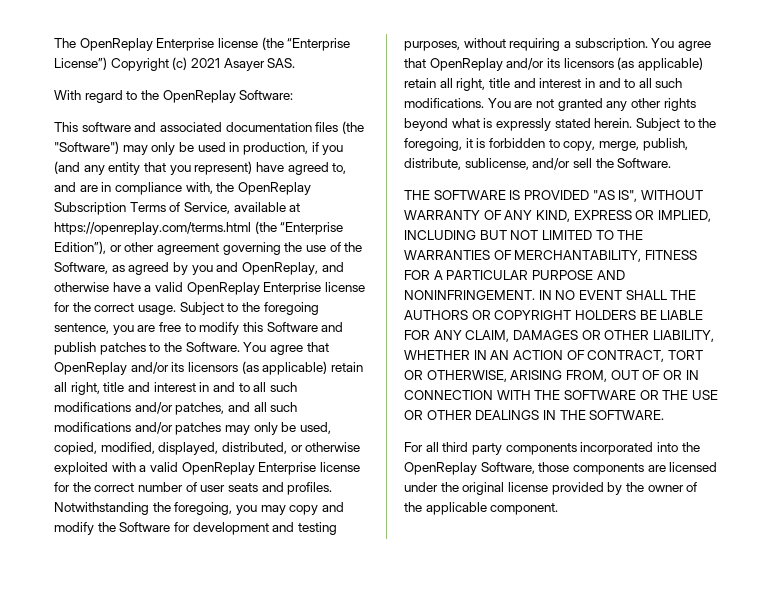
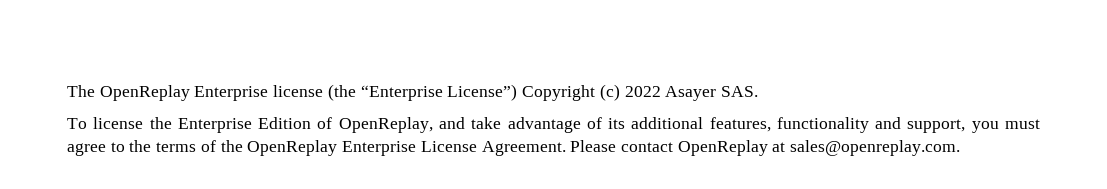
[190,58,220,68] 2021 -> [624,86,661,97] 2022
[54,90,294,103] [54,121,364,134] [54,141,344,155] [54,161,347,175] [54,182,311,195] [54,202,301,215] [54,221,344,235] [54,241,363,255] [54,262,344,275] [54,282,365,295] [54,302,319,315] [54,322,344,335] [54,342,329,355] [54,361,363,375] [54,382,297,395] [54,402,298,415] [54,422,331,435] [54,442,361,455] [54,462,360,475] [54,482,333,495] [54,502,344,515] [54,522,337,535] [404,38,711,51] [404,57,703,71] [404,78,683,91] [404,98,696,111] [404,118,717,131] [404,138,688,151] [404,158,672,170] [404,190,703,202] [404,210,711,222] [404,230,644,240] [404,250,697,262] [404,270,625,280] [404,290,697,300] [404,310,704,320] [404,330,714,342] [404,350,703,362] [404,370,699,382] [404,390,718,400] [404,410,665,420] [404,442,700,455] [404,462,718,475] [404,482,698,495] [404,502,559,515] With regard to the OpenReplay Software: // This software and associated documentation files (the "Software") may only be used in production, if you (and any entity that you represent) have agreed to, and are in compliance with, the OpenReplay Subscription Terms of Service, available at https://openreplay.com/terms.html (the “Enterprise Edition”), or other agreement governing the use of the Software, as agreed by you and OpenReplay, and otherwise have a valid OpenReplay Enterprise license for the correct usage. Subject to the foregoing sentence, you are free to modify this Software and publish patches to the Software. You agree that OpenReplay and/or its licensors (as applicable) retain all right, title and interest in and to all such modifications and/or patches, and all such modifications and/or patches may only be used, copied, modified, displayed, distributed, or otherwise exploited with a valid OpenReplay Enterprise license for the correct number of user seats and profiles. Notwithstanding the foregoing, you may copy and modify the Software for development and testing purposes, without requiring a subscription. You agree that OpenReplay and/or its licensors (as applicable) retain all right, title and interest in and to all such modifications. You are not granted any other rights beyond what is expressly stated herein. Subject to the foregoing, it is forbidden to copy, merge, publish, distribute, sublicense, and/or sell the Software. // THE SOFTWARE IS PROVIDED "AS IS", WITHOUT WARRANTY OF ANY KIND, EXPRESS OR IMPLIED, INCLUDING BUT NOT LIMITED TO THE WARRANTIES OF MERCHANTABILITY, FITNESS FOR A PARTICULAR PURPOSE AND NONINFRINGEMENT. IN NO EVENT SHALL THE AUTHORS OR COPYRIGHT HOLDERS BE LIABLE FOR ANY CLAIM, DAMAGES OR OTHER LIABILITY, WHETHER IN AN ACTION OF CONTRACT, TORT OR OTHERWISE, ARISING FROM, OUT OF OR IN CONNECTION WITH THE SOFTWARE OR THE USE OR OTHER DEALINGS IN THE SOFTWARE. // For all third party components incorporated into the OpenReplay Software, those components are licensed under the original license provided by the owner of the applicable component. -> [67,117,1041,133] [67,140,961,156] To license the Enterprise Edition of OpenReplay, and take advantage of its additional features, functionality and support, you must agree to the terms of the OpenReplay Enterprise License Agreement. Please contact OpenReplay at sales@openreplay.com.

